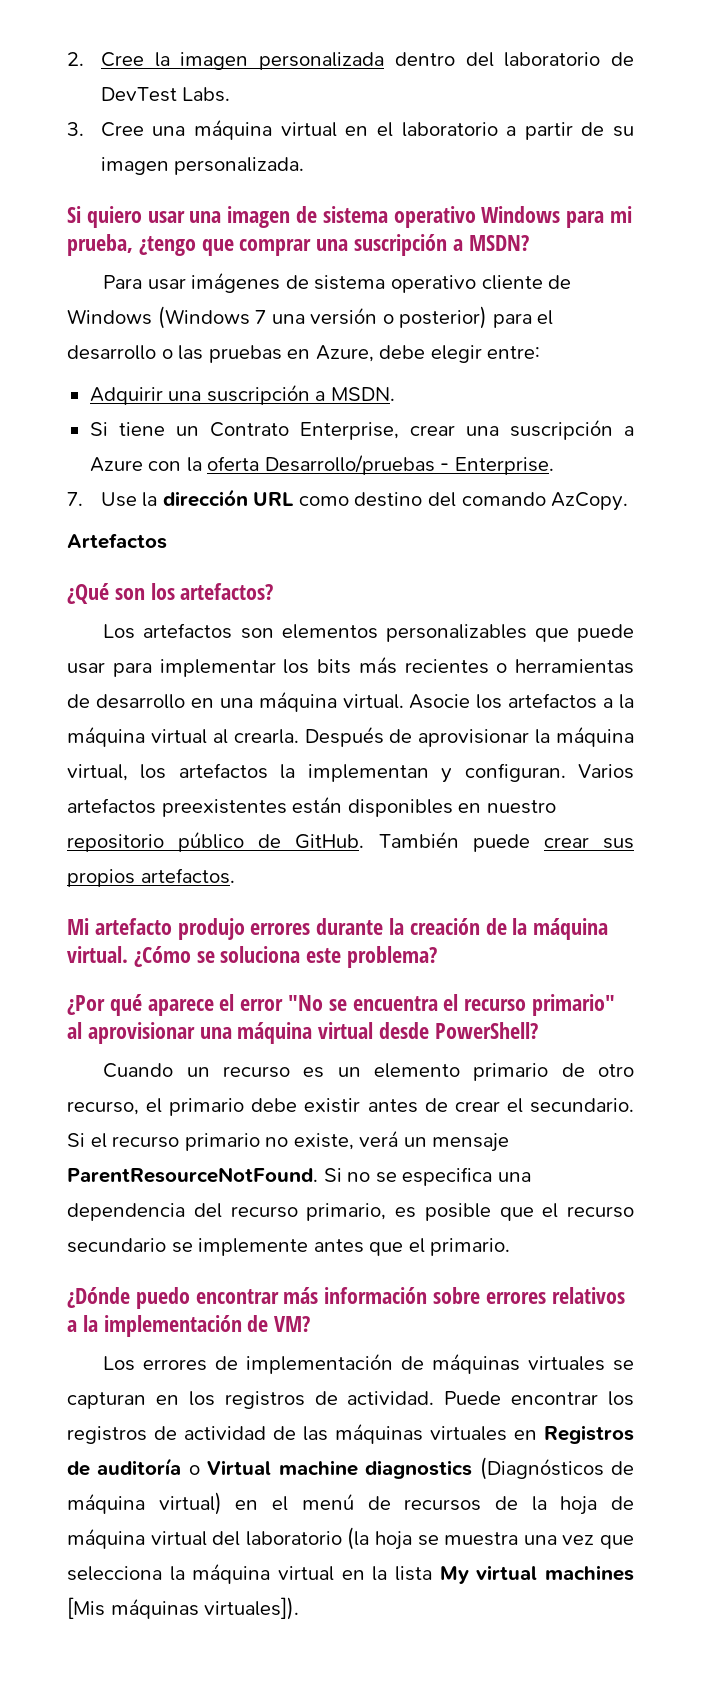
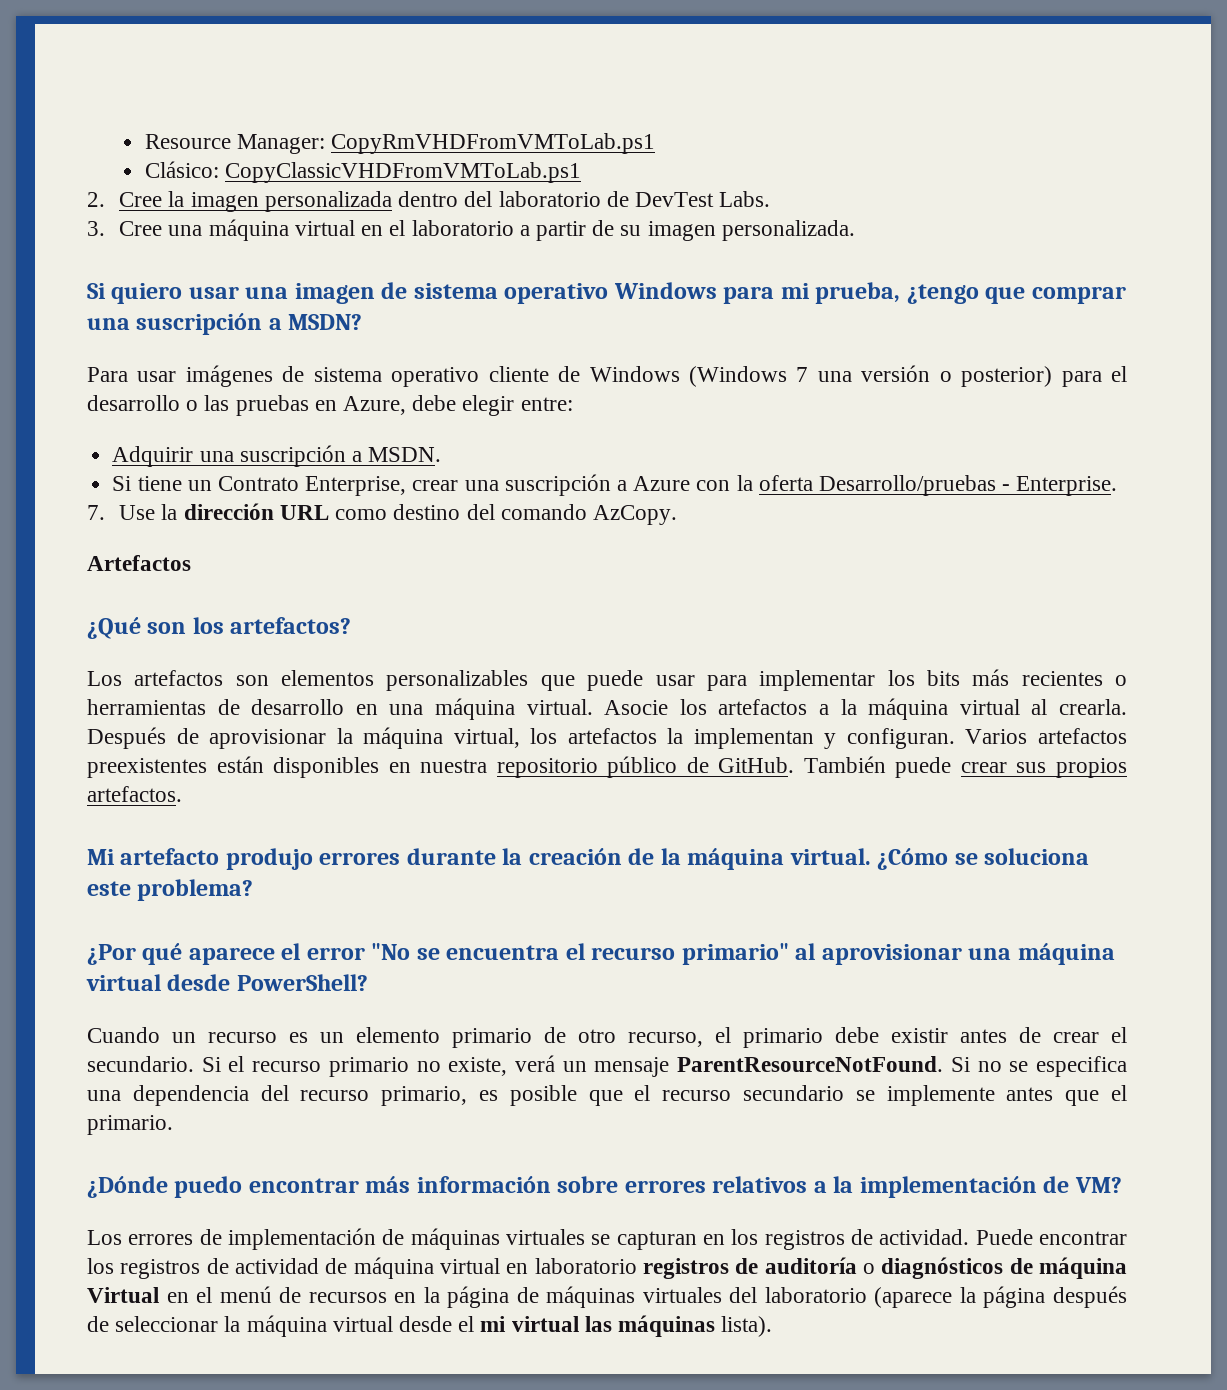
(67, 59) none -> [144,133,655,154] [144,161,581,183] Resource Manager: CopyRmVHDFromVMToLab.ps1 // Clásico: CopyClassicVHDFromVMToLab.ps1 //
[486,800,556,814] nuestro -> [420,759,488,773] nuestra
[303,1423,634,1444] [67,1457,634,1480] [67,1492,222,1515] las máquinas virtuales en Registros de auditoría o Virtual machine diagnostics (Diagnósticos de máquina virtual) -> [353,1257,1127,1279] [87,1287,159,1303] máquina virtual en laboratorio registros de auditoría o diagnósticos de máquina Virtual
[494,1496,634,1515] [67,1527,635,1550] [67,1563,635,1584] [67,1597,300,1620] de la hoja de máquina virtual del laboratorio (la hoja se muestra una vez que selecciona la máquina virtual en la lista My virtual machines [Mis máquinas virtuales]). -> [394,1286,1127,1308] [87,1315,773,1337] en la página de máquinas virtuales del laboratorio (aparece la página después de seleccionar la máquina virtual desde el mi virtual las máquinas lista).

